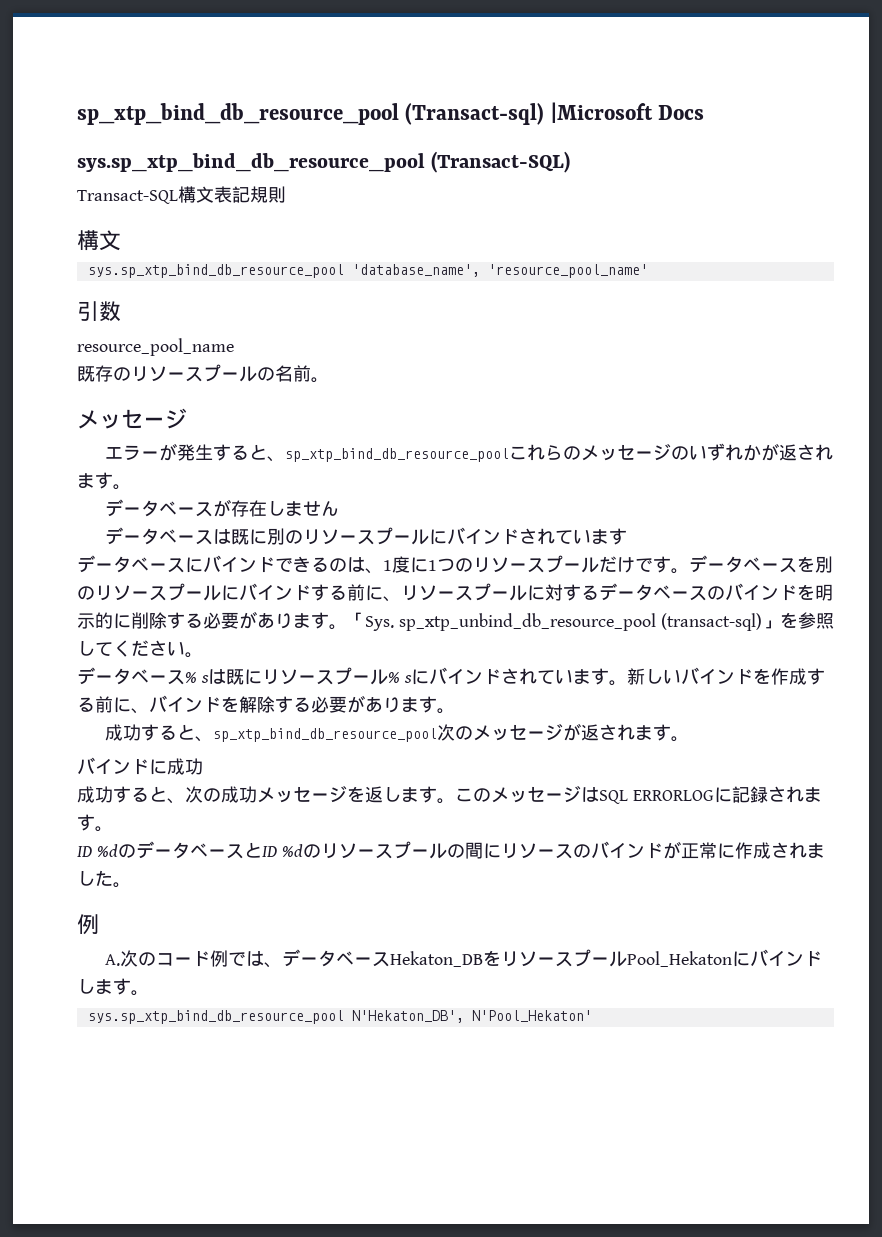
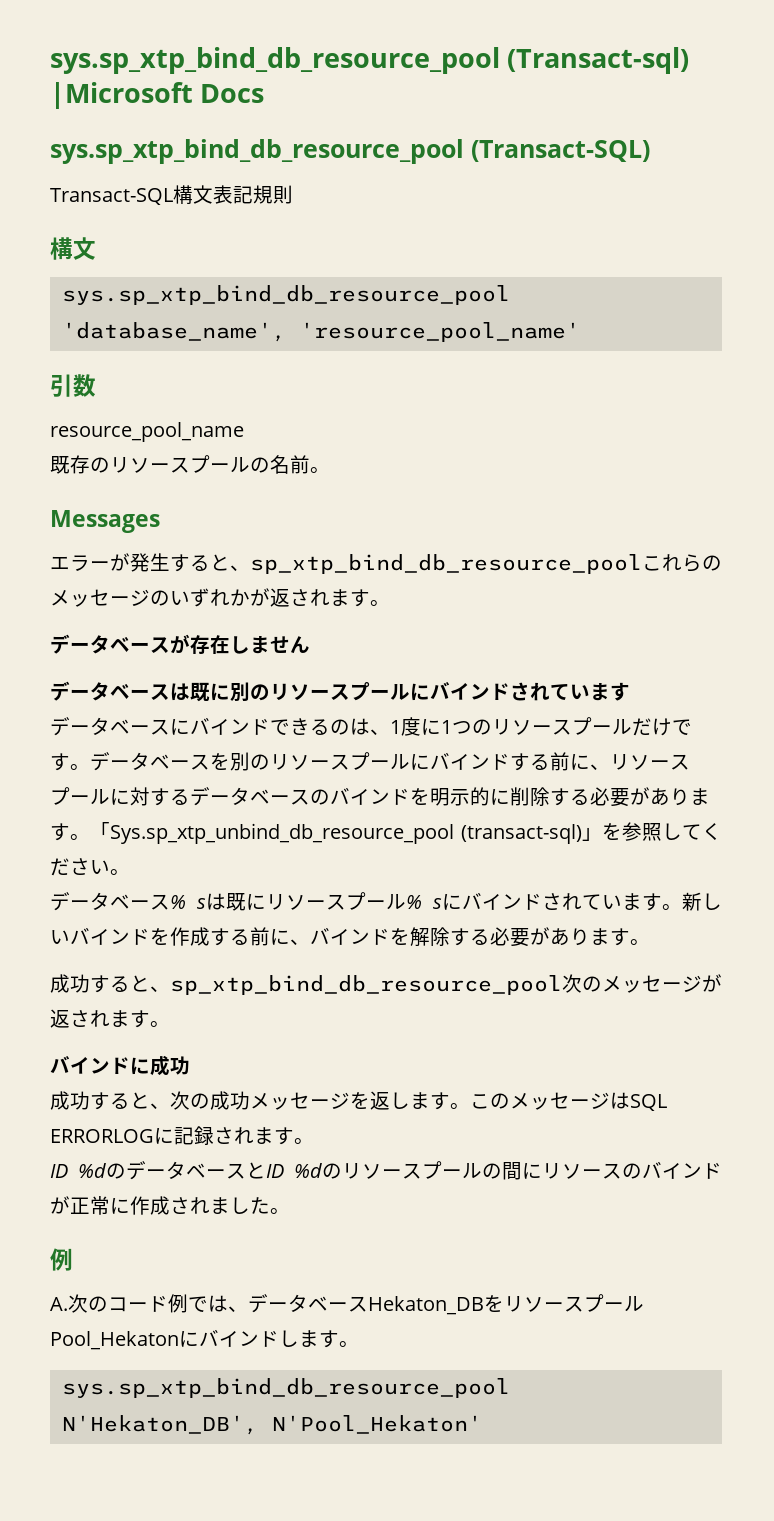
[77,103,399,125] sp_xtp_bind_db_resource_pool -> [50,47,500,74] sys.sp_xtp_bind_db_resource_pool
[77,408,187,429] メッセージ -> [50,510,160,533] Messages
[365,613,656,631] Sys. sp_xtp_unbind_db_resource_pool -> [110,823,454,844] Sys.sp_xtp_unbind_db_resource_pool

